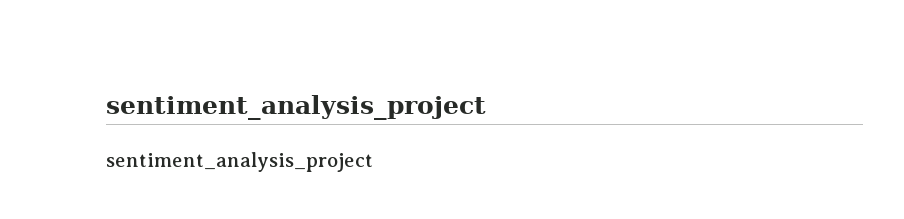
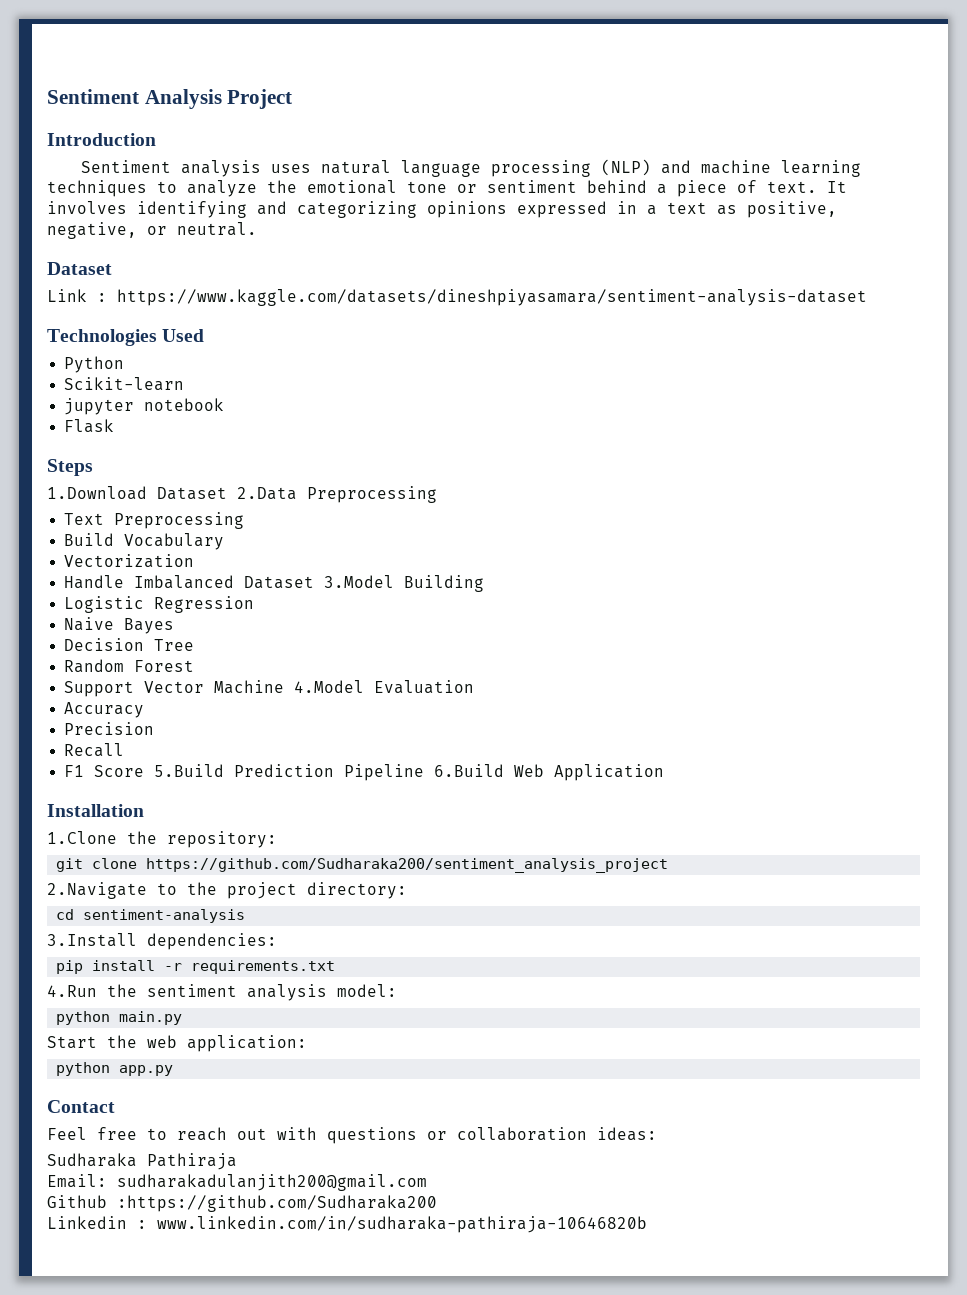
[106,95,486,120] [106,152,373,172] sentiment_analysis_project // sentiment_analysis_project -> [47,89,293,109] [47,133,156,146] [80,159,861,177] [47,180,847,197] [47,201,837,218] [47,222,257,239] [47,262,112,275] [47,289,867,306] [47,329,205,346] [64,356,125,373] [64,377,185,391] [64,398,225,415] [64,419,115,433] [47,459,93,476] [47,486,437,503] [64,512,245,529] [64,533,225,550] [64,554,195,568] [64,575,485,592] [64,596,255,613] [64,617,175,634] [64,638,195,651] [64,659,195,673] [64,680,475,697] [64,702,145,718] [64,722,155,735] [64,743,125,757] [64,764,665,781] [47,804,144,817] [47,831,277,848] [56,858,669,873] [47,882,407,899] [56,909,246,923] [47,933,277,950] [56,960,336,974] [47,984,397,1001] [56,1011,183,1025] [47,1035,307,1052] [56,1062,174,1076] [47,1100,115,1113] [47,1127,657,1144] [47,1153,237,1170] [47,1174,427,1191] [47,1195,437,1212] [47,1216,647,1233] Sentiment Analysis Project // Introduction // Sentiment analysis uses natural language processing (NLP) and machine learning techniques to analyze the emotional tone or sentiment behind a piece of text. It involves identifying and categorizing opinions expressed in a text as positive, negative, or neutral. // Dataset // Link : https://www.kaggle.com/datasets/dineshpiyasamara/sentiment-analysis-dataset // Technologies Used // Python // Scikit-learn // jupyter notebook // Flask // Steps // 1.Download Dataset 2.Data Preprocessing // Text Preprocessing // Build Vocabulary // Vectorization // Handle Imbalanced Dataset 3.Model Building // Logistic Regression // Naive Bayes // Decision Tree // Random Forest // Support Vector Machine 4.Model Evaluation // Accuracy // Precision // Recall // F1 Score 5.Build Prediction Pipeline 6.Build Web Application // Installation // 1.Clone the repository: // git clone https://github.com/Sudharaka200/sentiment_analysis_project // 2.Navigate to the project directory: // cd sentiment-analysis // 3.Install dependencies: // pip install -r requirements.txt // 4.Run the sentiment analysis model: // python main.py // Start the web application: // python app.py // Contact // Feel free to reach out with questions or collaboration ideas: // Sudharaka Pathiraja // Email: sudharakadulanjith200@gmail.com // Github :https://github.com/Sudharaka200 // Linkedin : www.linkedin.com/in/sudharaka-pathiraja-10646820b

